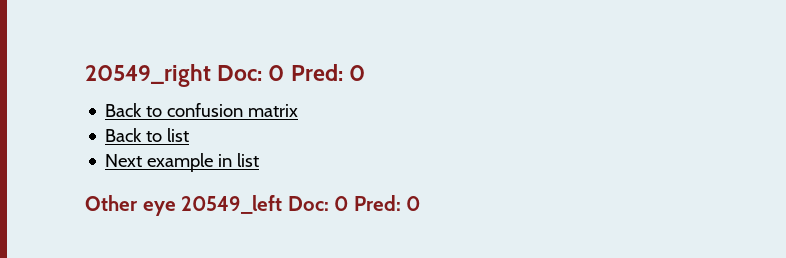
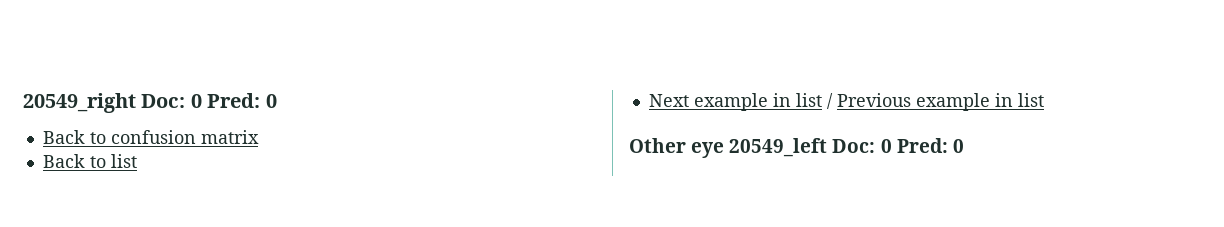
(260, 160) none -> [826,93,1044,111] / Previous example in list

